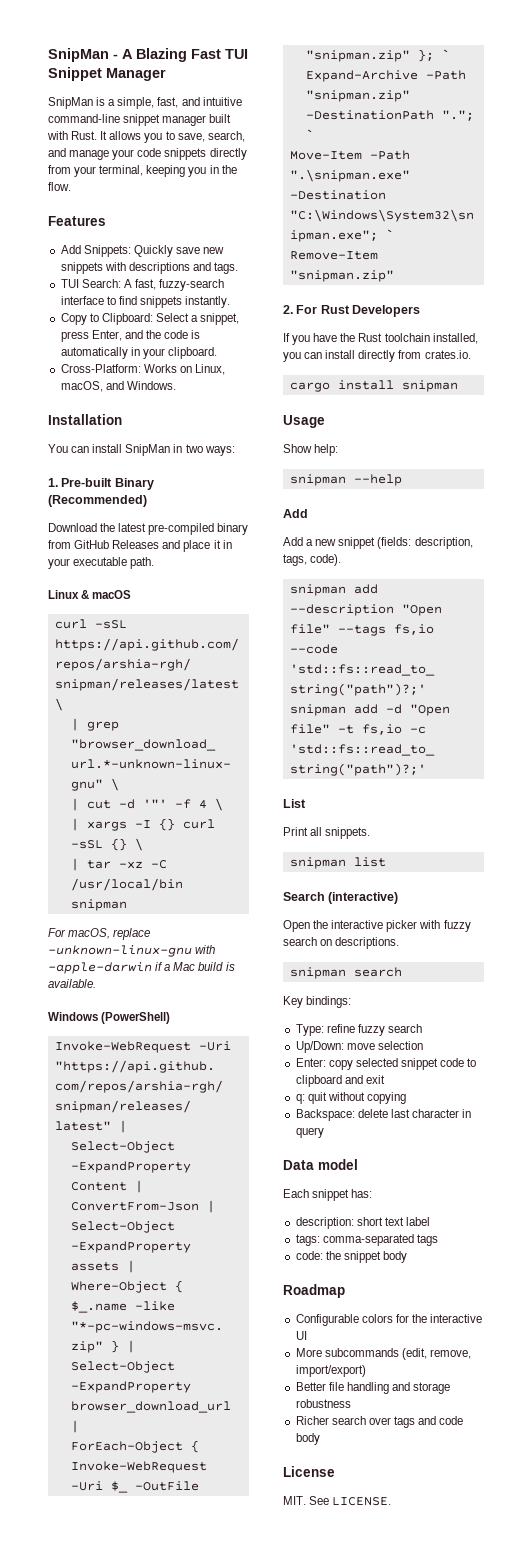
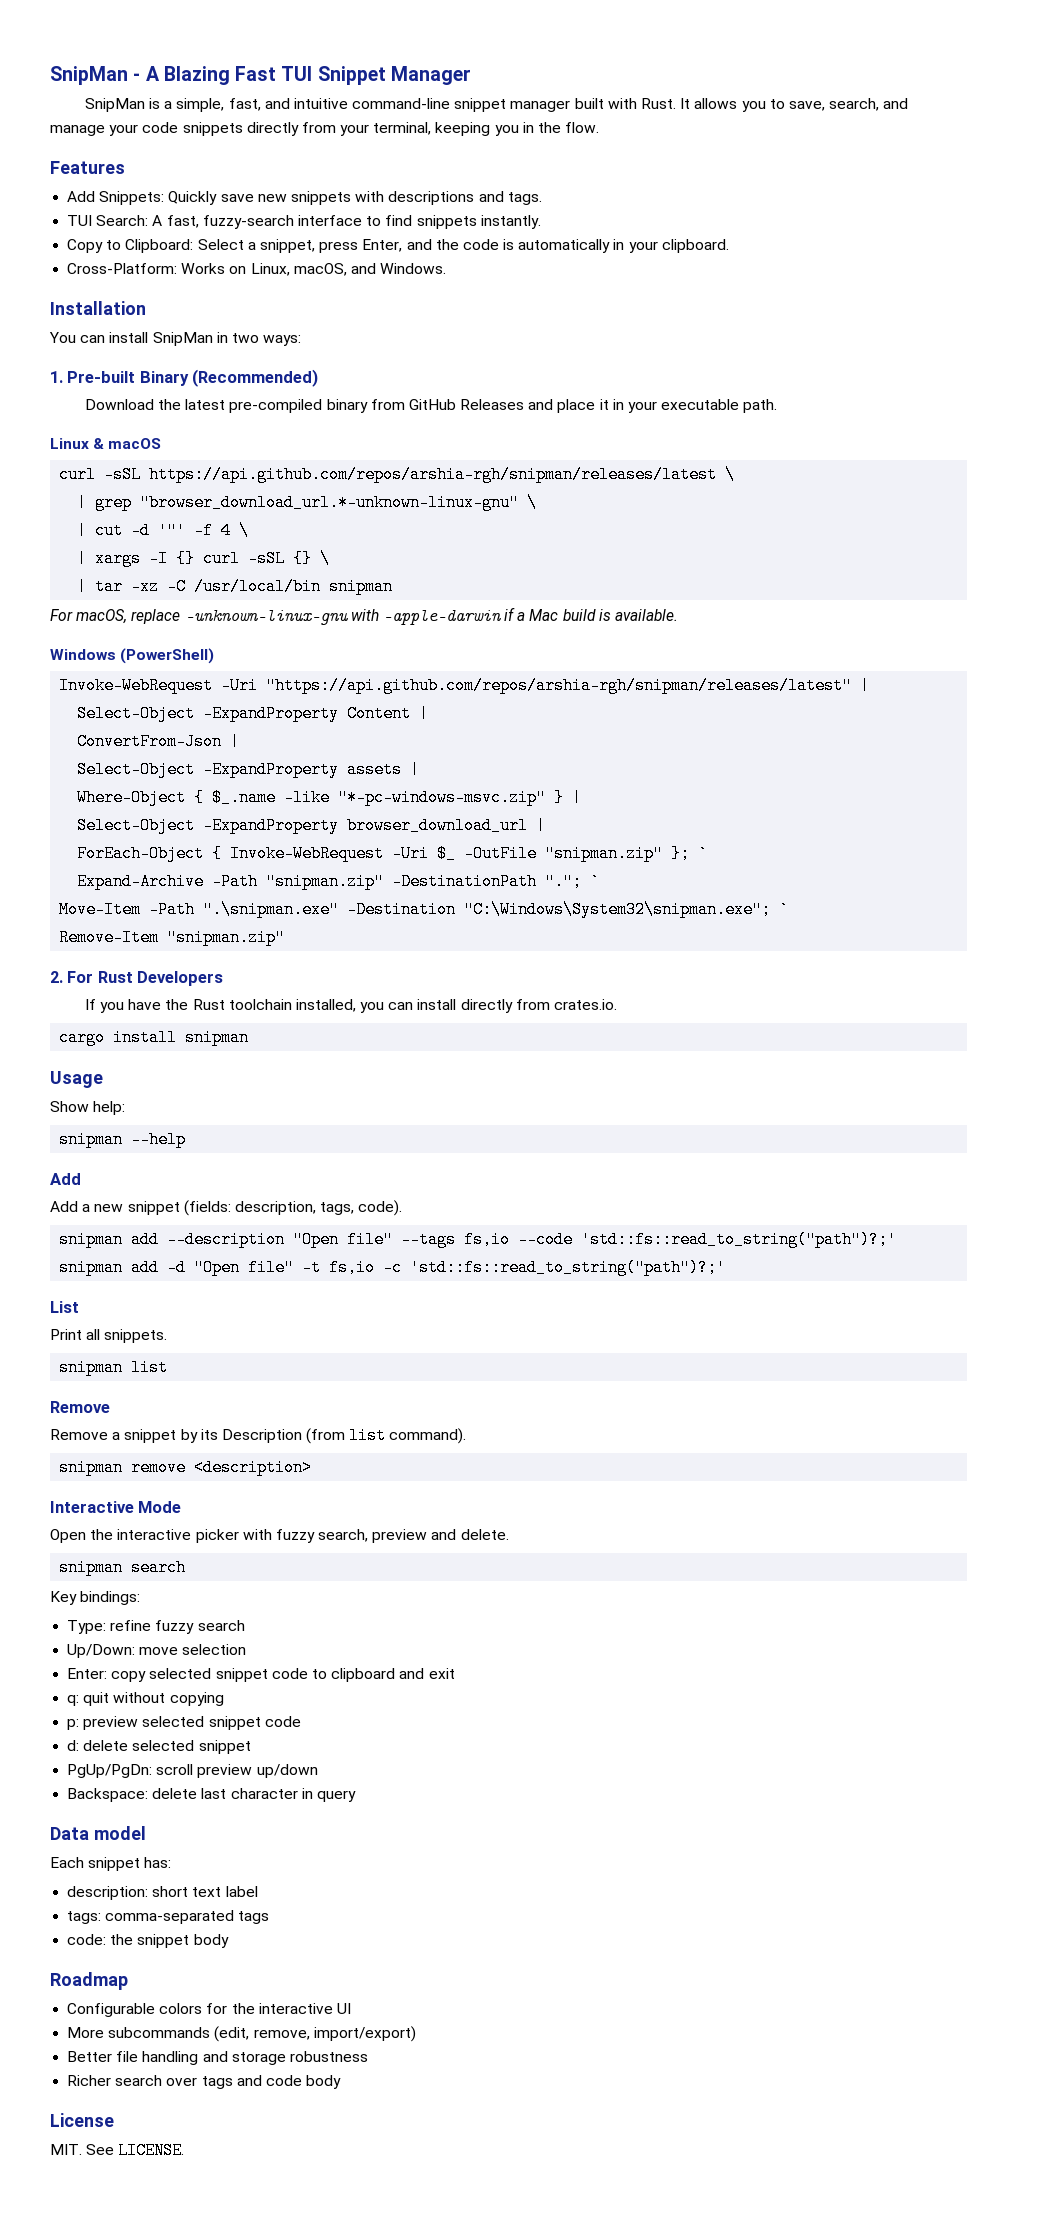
[283,892,399,904] Search (interactive) -> [50,1401,110,1413] [50,1427,467,1444] [59,1459,313,1476] [50,1501,182,1513] Remove // Remove a snippet by its Description (from list command). // snipman remove <description> // Interactive Mode
[283,937,400,949] search on descriptions. -> [318,1529,509,1543] search, preview and delete.
(406, 1098) none -> [67,1716,301,1730] [67,1740,251,1754] [67,1764,318,1778] // p: preview selected snippet code // d: delete selected snippet // PgUp/PgDn: scroll preview up/down

